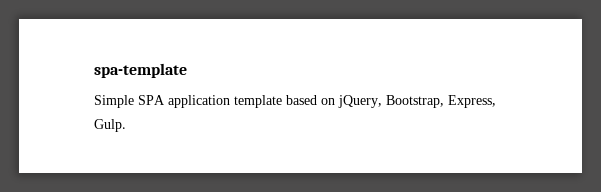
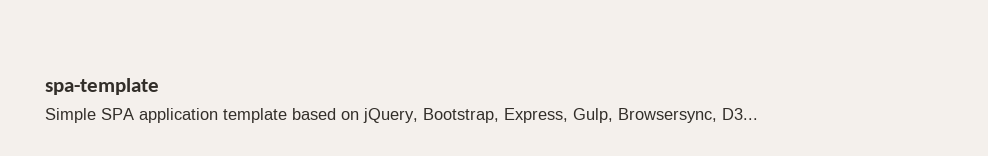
[94,119,126,132] Gulp. -> [573,108,758,123] Gulp, Browsersync, D3...

